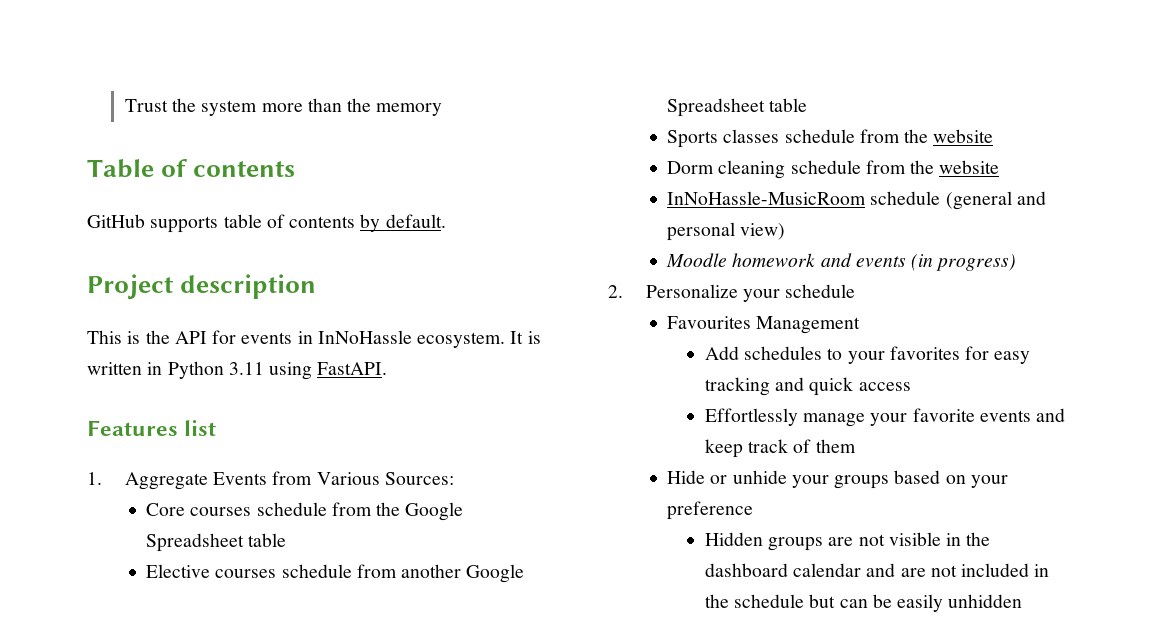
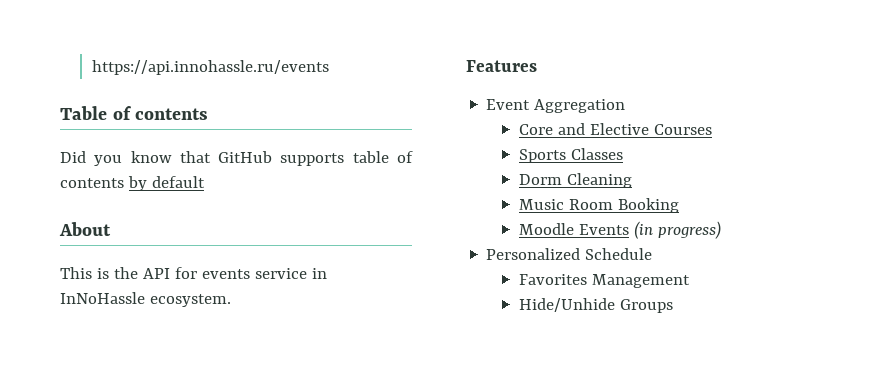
[124,98,443,116] Trust the system more than the memory -> [92,60,330,75] https://api.innohassle.ru/events
(296, 169) none -> [60,151,211,166] Did you know that
[385,214,446,228] [87,274,317,299] default. // Project description -> [151,176,205,188] [59,222,111,236] default // About
(293, 338) none -> [254,268,307,279] service
[510,331,541,344] [87,361,388,380] [87,420,217,436] [87,471,454,490] [146,502,464,521] [146,533,287,552] [146,564,525,583] [667,98,808,117] [667,129,994,148] [667,160,1000,179] [667,191,1046,210] [667,222,786,241] [666,253,1017,271] [608,284,856,302] [667,316,861,334] [704,346,1031,364] [704,377,911,396] [704,408,1066,427] [704,439,856,458] [667,470,1009,489] [667,501,754,520] [704,532,991,551] [704,563,1050,577] [704,594,1023,612] It is written in Python 3.11 using FastAPI. // Features list // 1. Aggregate Events from Various Sources: // Core courses schedule from the Google Spreadsheet table // Elective courses schedule from another Google Spreadsheet table // Sports classes schedule from the website // Dorm cleaning schedule from the website // InNoHassle-MusicRoom schedule (general and personal view) // Moodle homework and events (in progress) // 2. Personalize your schedule // Favourites Management // Add schedules to your favorites for easy tracking and quick access // Effortlessly manage your favorite events and keep track of them // Hide or unhide your groups based on your preference // Hidden groups are not visible in the dashboard calendar and are not included in the schedule but can be easily unhidden -> [466,60,537,72] [486,99,626,113] [518,123,712,135] [518,148,623,163] [518,173,632,188] [518,198,679,213] [518,221,721,239] [486,248,653,260] [518,274,690,288] [518,298,673,313] // Features // Event Aggregation // Core and Elective Courses // Sports Classes // Dorm Cleaning // Music Room Booking // Moodle Events (in progress) // Personalized Schedule // Favorites Management // Hide/Unhide Groups

